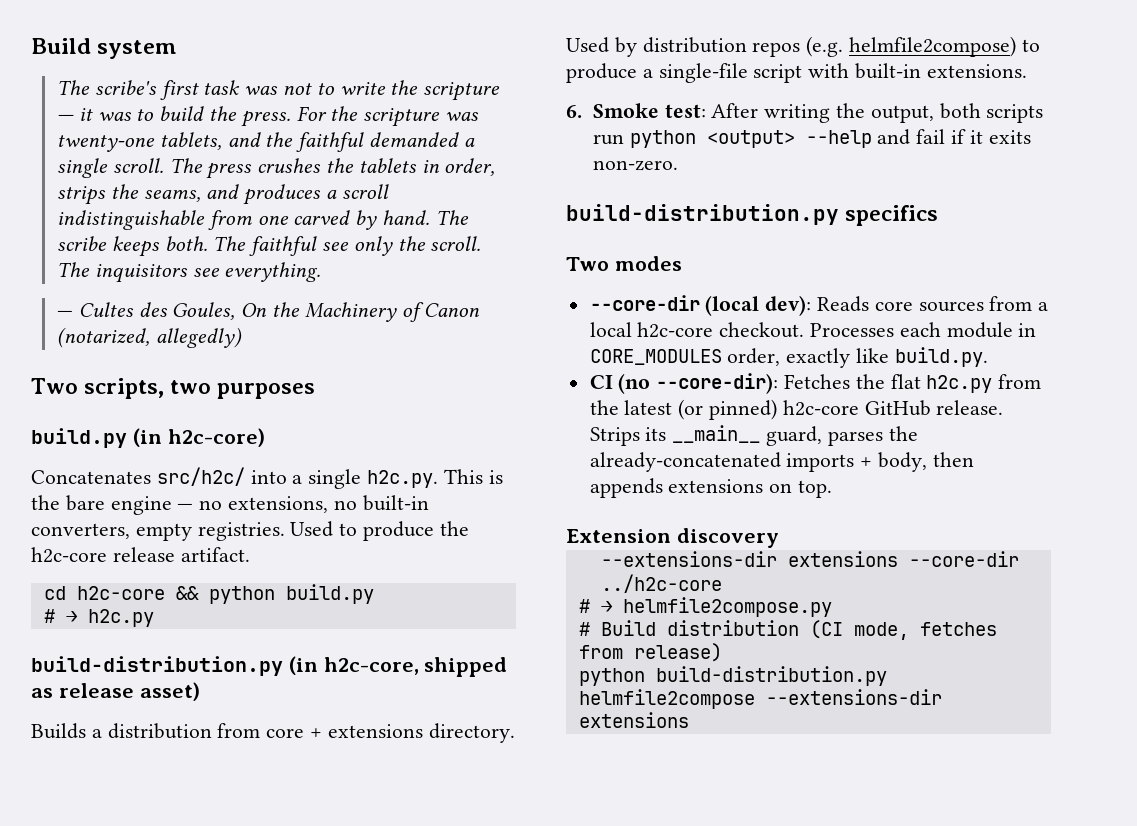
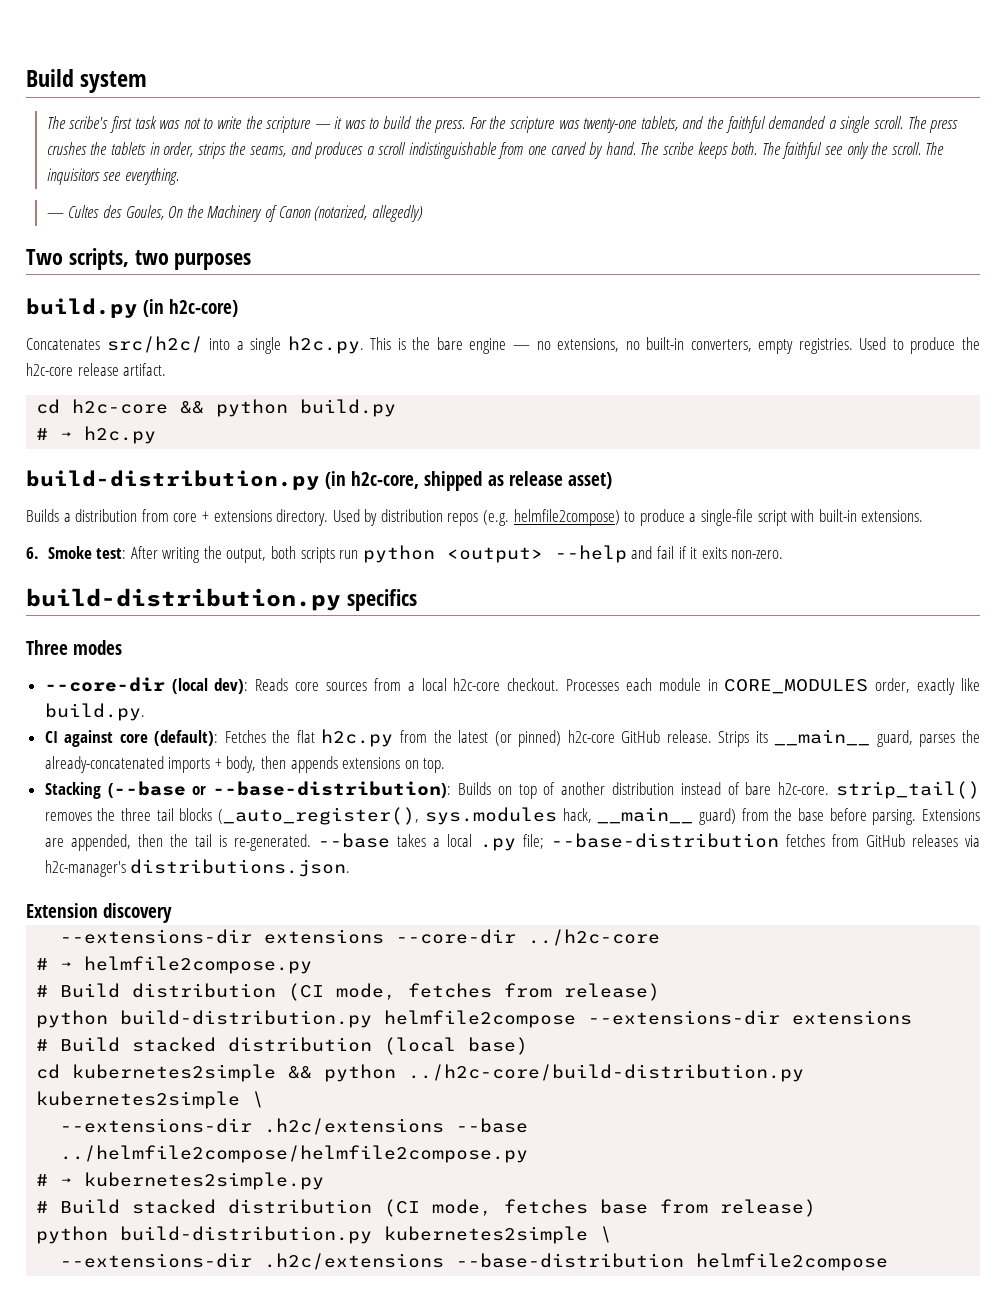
[566,257,609,271] Two -> [26,640,68,655] Three
[618,373,779,394] (no --core-dir): -> [64,730,219,747] against core (default):
(833, 489) none -> [44,781,980,799] [44,807,980,825] [44,833,980,851] [44,859,351,877] // Stacking (--base or --base-distribution): Builds on top of another distribution instead of bare h2c-core. strip_tail() removes the three tail blocks (_auto_register(), sys.modules hack, __main__ guard) from the base before parsing. Extensions are appended, then the tail is re-generated. --base takes a local .py file; --base-distribution fetches from GitHub releases via h2c-manager's distributions.json.
(689, 720) none -> [36,1037,529,1055] [36,1064,805,1082] [36,1091,265,1109] [60,1118,529,1135] [60,1145,529,1163] [36,1172,325,1190] [36,1199,817,1217] [36,1226,613,1244] [60,1253,889,1271] // # Build stacked distribution (local base) // cd kubernetes2simple && python ../h2c-core/build-distribution.py kubernetes2simple \ // --extensions-dir .h2c/extensions --base ../helmfile2compose/helmfile2compose.py // # → kubernetes2simple.py // # Build stacked distribution (CI mode, fetches base from release) // python build-distribution.py kubernetes2simple \ // --extensions-dir .h2c/extensions --base-distribution helmfile2compose

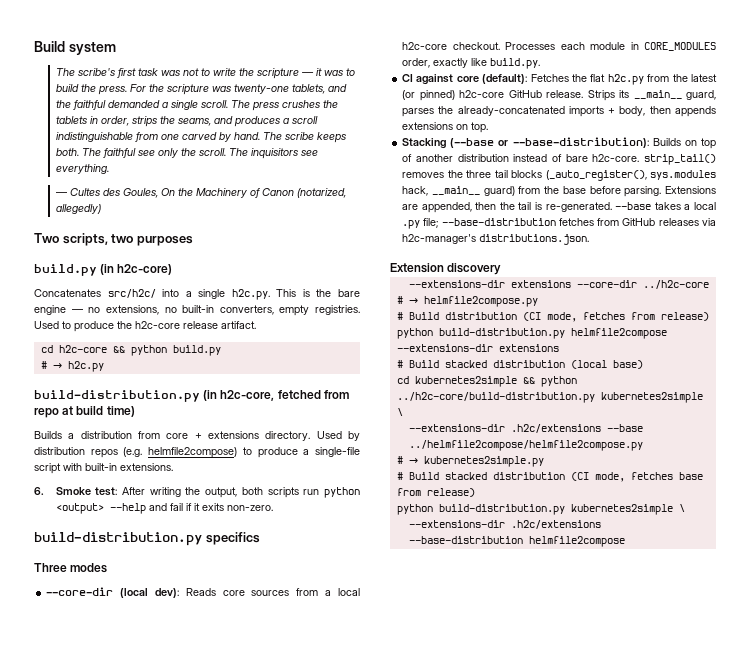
[424,471,612,491] shipped as release asset) -> [277,390,349,399] [34,406,135,418] fetched from repo at build time)

